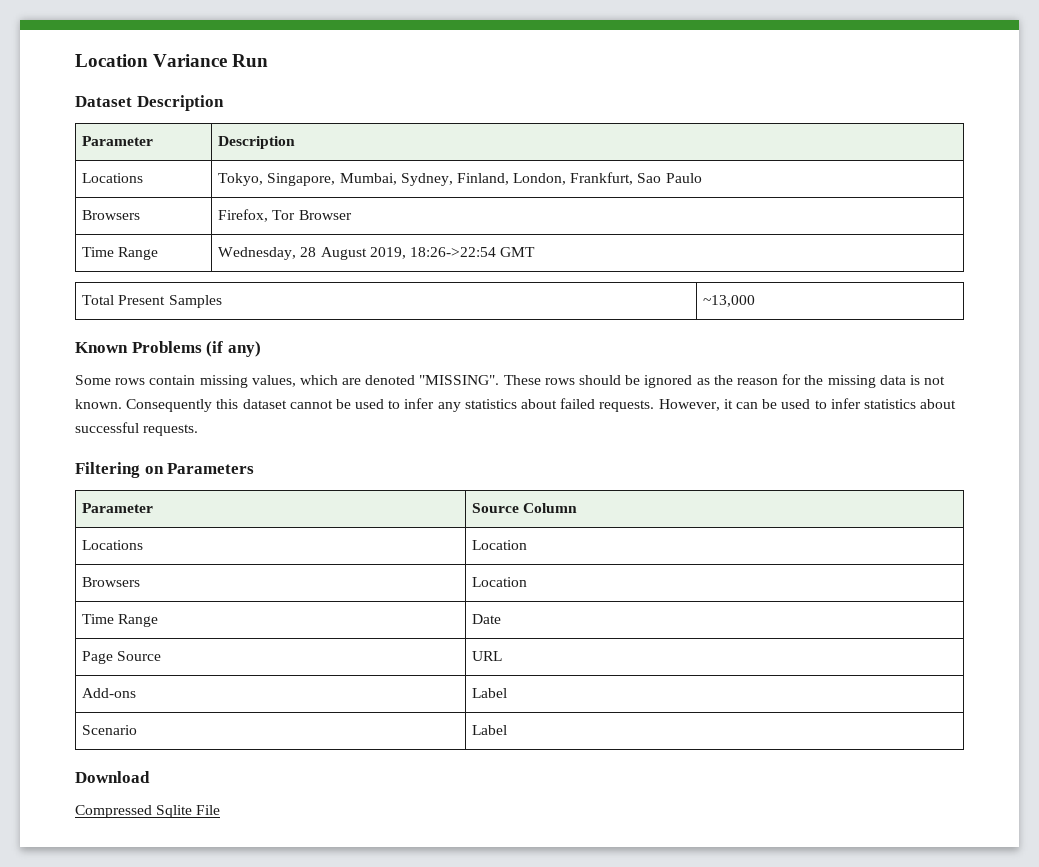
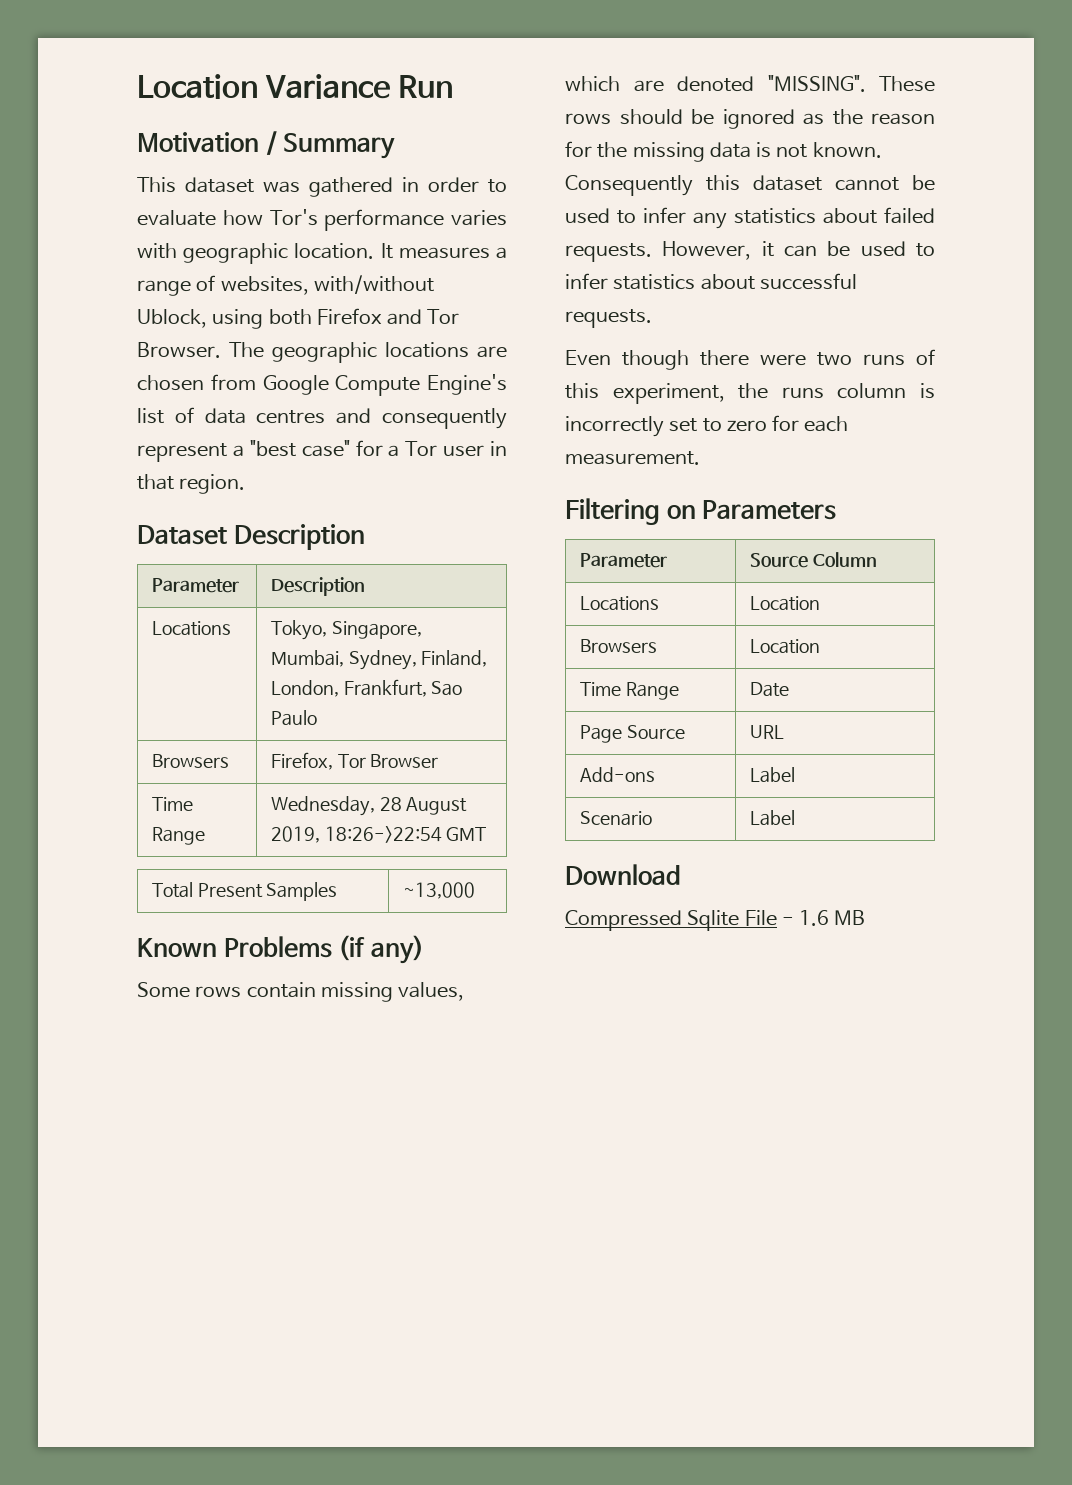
(269, 60) none -> [137,131,396,159] [137,177,507,197] [137,209,507,231] [137,243,507,264] [137,275,434,296] [137,308,460,329] [137,342,507,363] [137,374,507,396] [137,407,507,429] [137,440,507,462] [137,474,246,494] // Motivation / Summary // This dataset was gathered in order to evaluate how Tor's performance varies with geographic location. It measures a range of websites, with/without Ublock, using both Firefox and Tor Browser. The geographic locations are chosen from Google Compute Engine's list of data centres and consequently represent a "best case" for a Tor user in that region.
(199, 430) none -> [565,349,935,370] [565,383,935,404] [565,415,849,437] [565,451,700,465] // Even though there were two runs of this experiment, the runs column is incorrectly set to zero for each measurement.
(221, 810) none -> [781,910,866,926] - 1.6 MB

